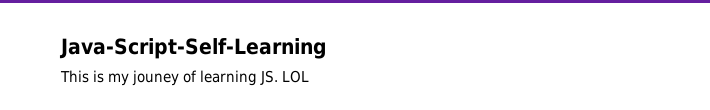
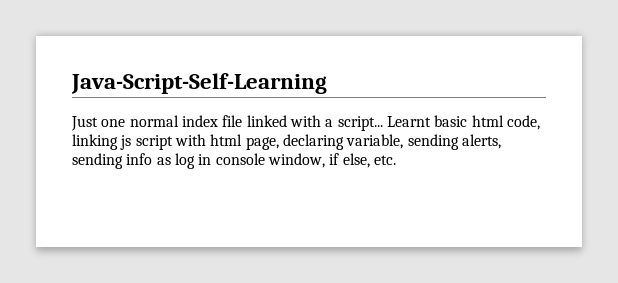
[60,70,309,86] This is my jouney of learning JS. LOL -> [71,115,540,131] [72,134,501,150] [72,153,396,169] Just one normal index file linked with a script... Learnt basic html code, linking js script with html page, declaring variable, sending alerts, sending info as log in console window, if else, etc.

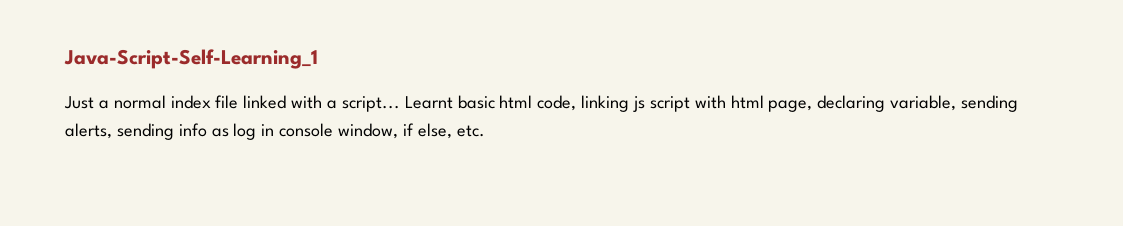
[71,73,327,94] Java-Script-Self-Learning -> [64,49,318,69] Java-Script-Self-Learning_1
[101,119,126,127] one -> [98,100,109,109] a

